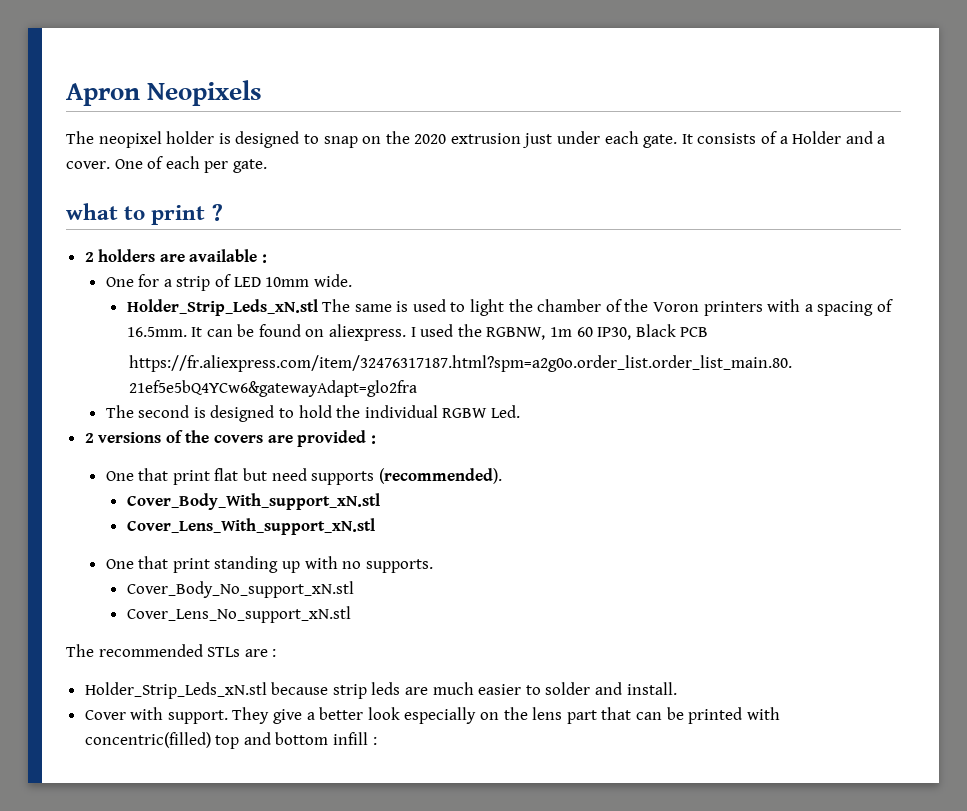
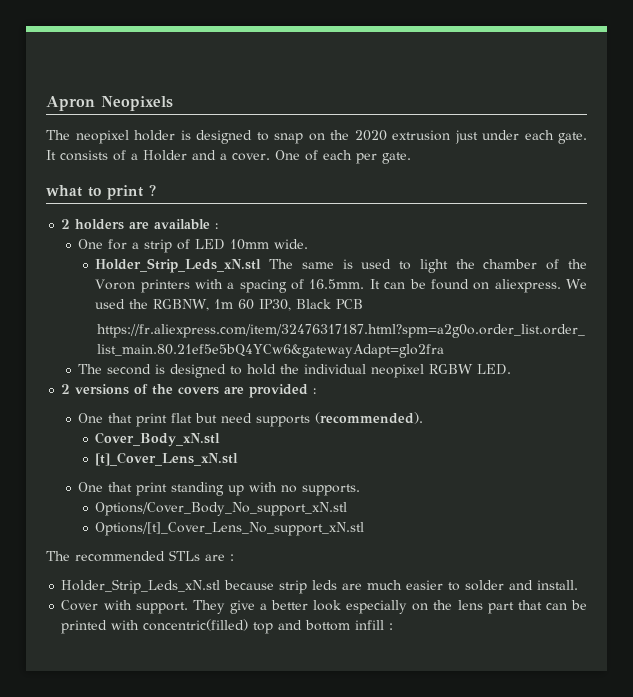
[410,327,416,337] I -> [566,279,587,289] We
[442,405,520,418] RGBW Led. -> [371,364,512,378] neopixel RGBW LED.
[126,493,380,510] [126,518,375,535] Cover_Body_With_support_xN.stl // Cover_Lens_With_support_xN.stl -> [95,432,221,447] [95,452,239,466] Cover_Body_xN.stl // [t]_Cover_Lens_xN.stl
[126,581,354,598] [126,606,351,623] Cover_Body_No_support_xN.stl // Cover_Lens_No_support_xN.stl -> [95,502,348,516] [95,522,365,536] Options/Cover_Body_No_support_xN.stl // Options/[t]_Cover_Lens_No_support_xN.stl

